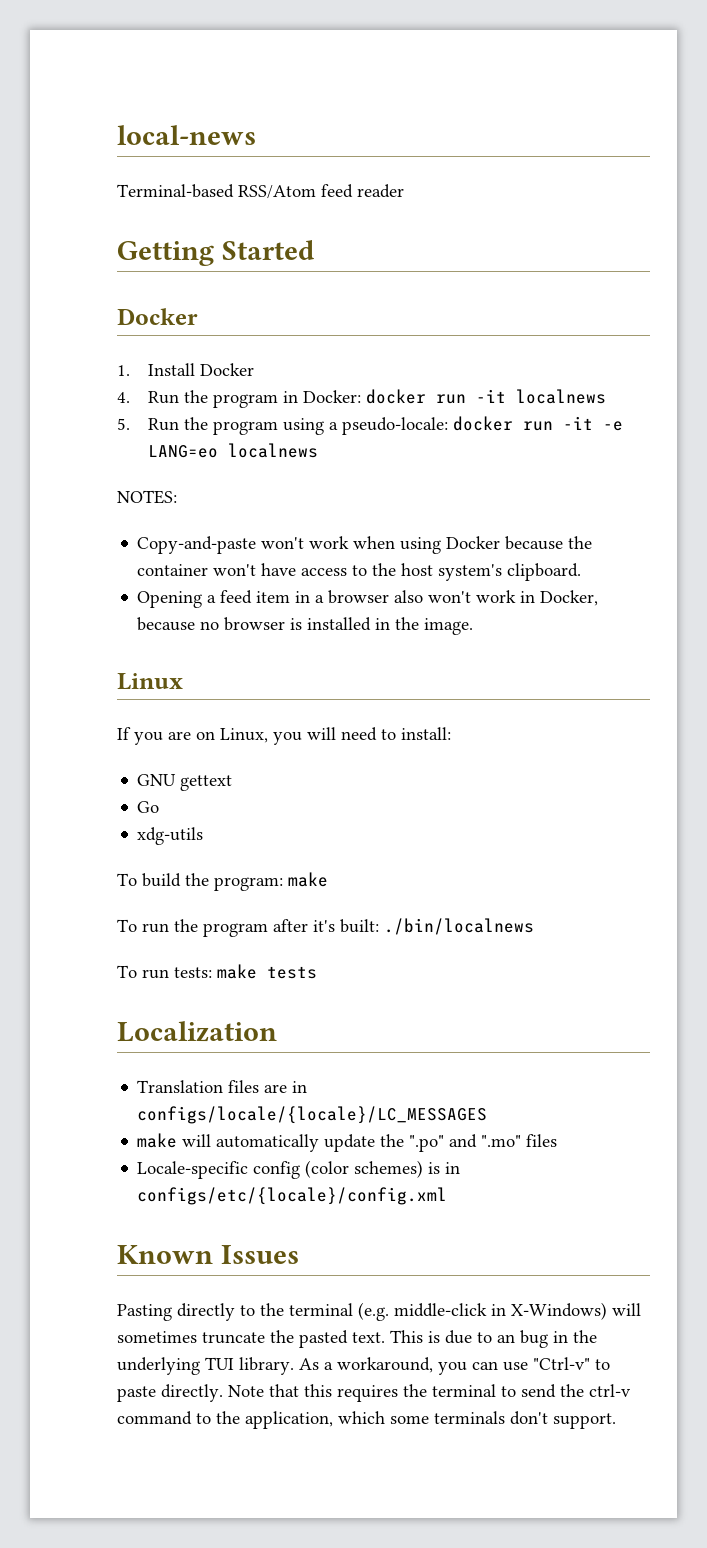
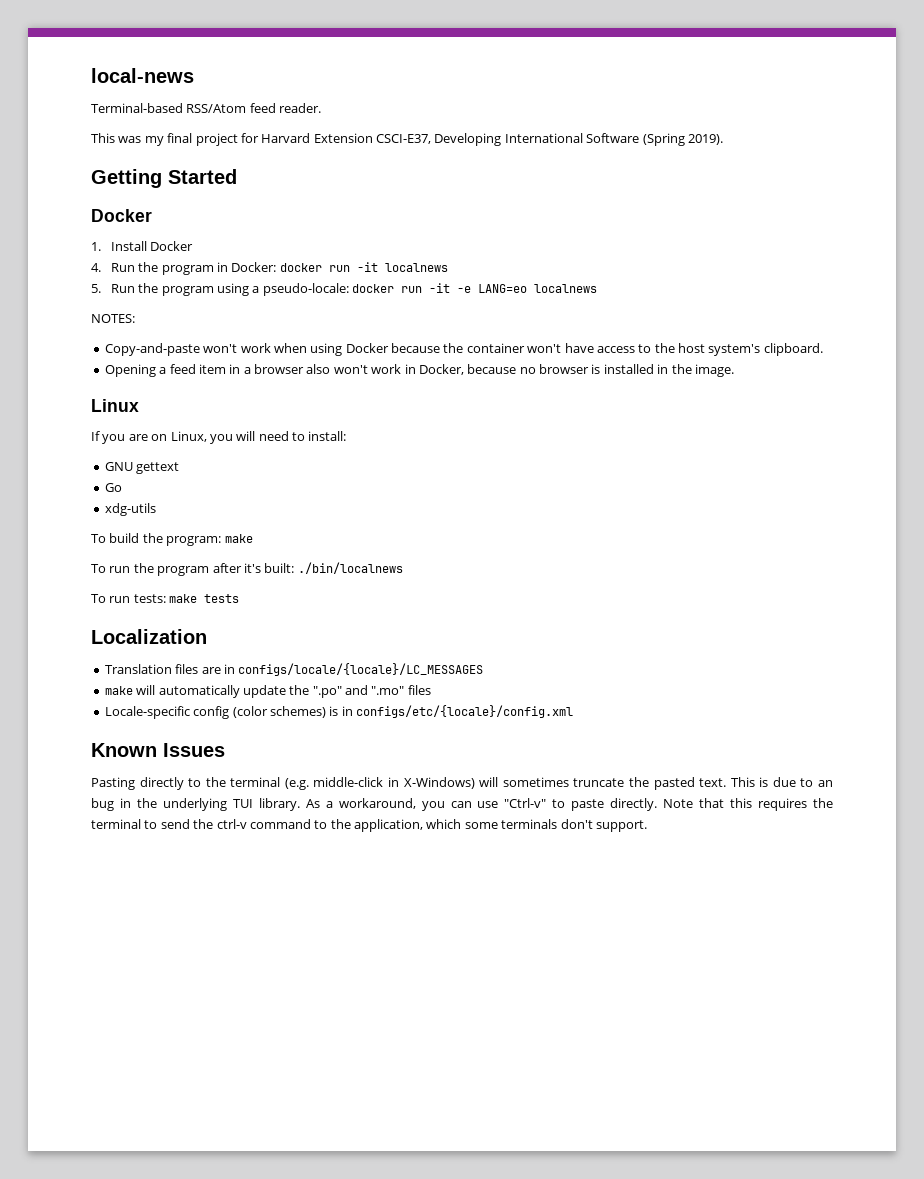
[357,184,404,198] reader -> [279,103,322,113] [91,133,723,146] reader. // This was my final project for Harvard Extension CSCI-E37, Developing International Software (Spring 2019).

